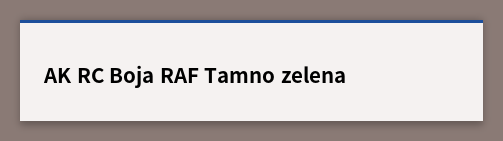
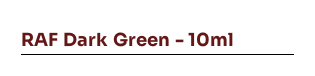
[43,65,346,88] AK RC Boja RAF Tamno zelena -> [21,32,235,47] RAF Dark Green - 10ml

